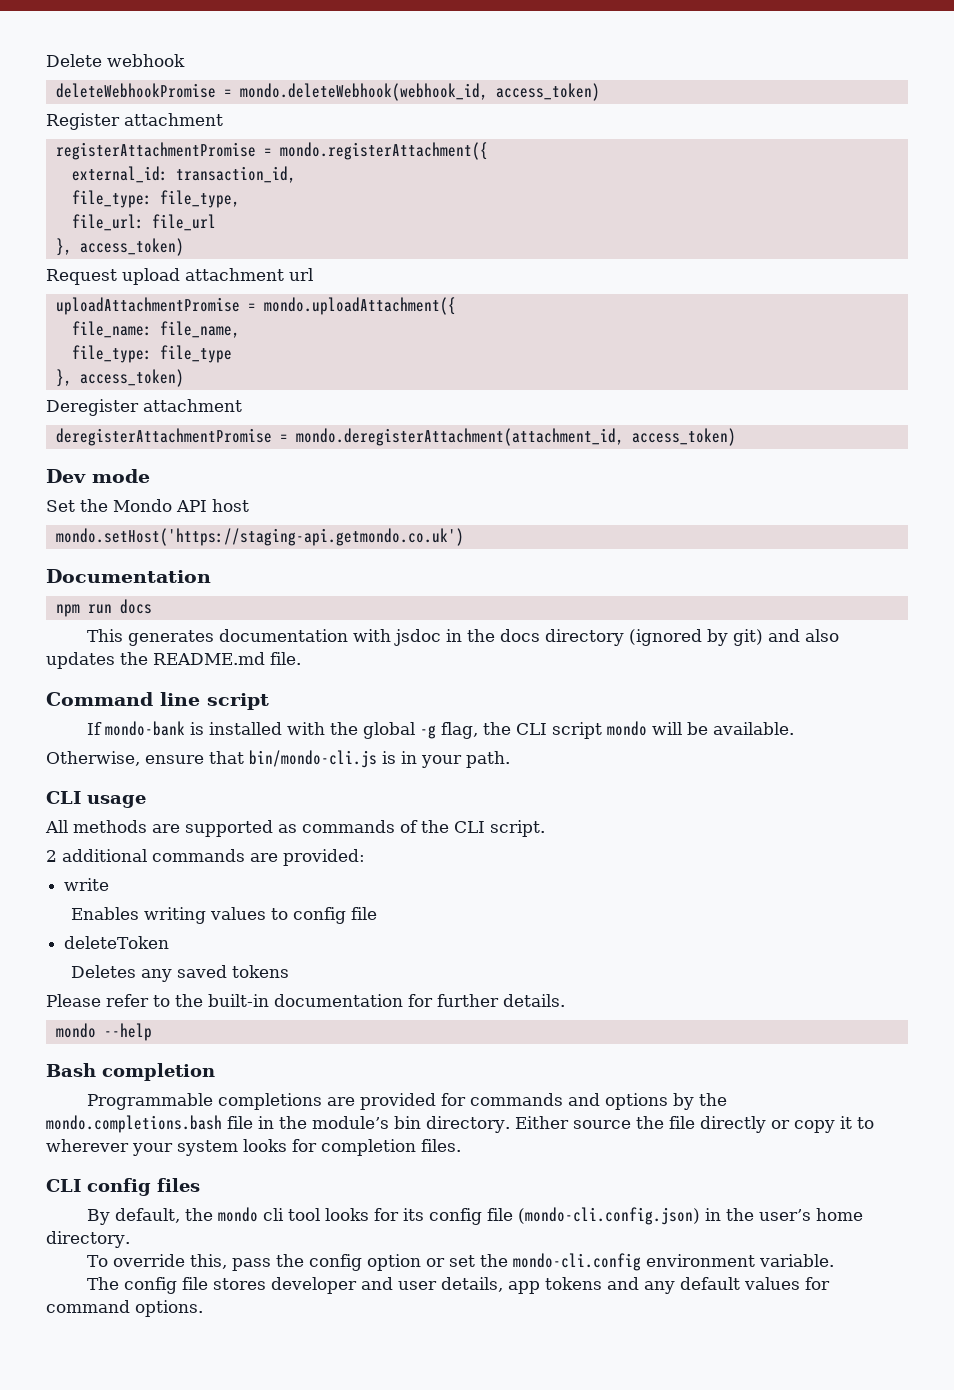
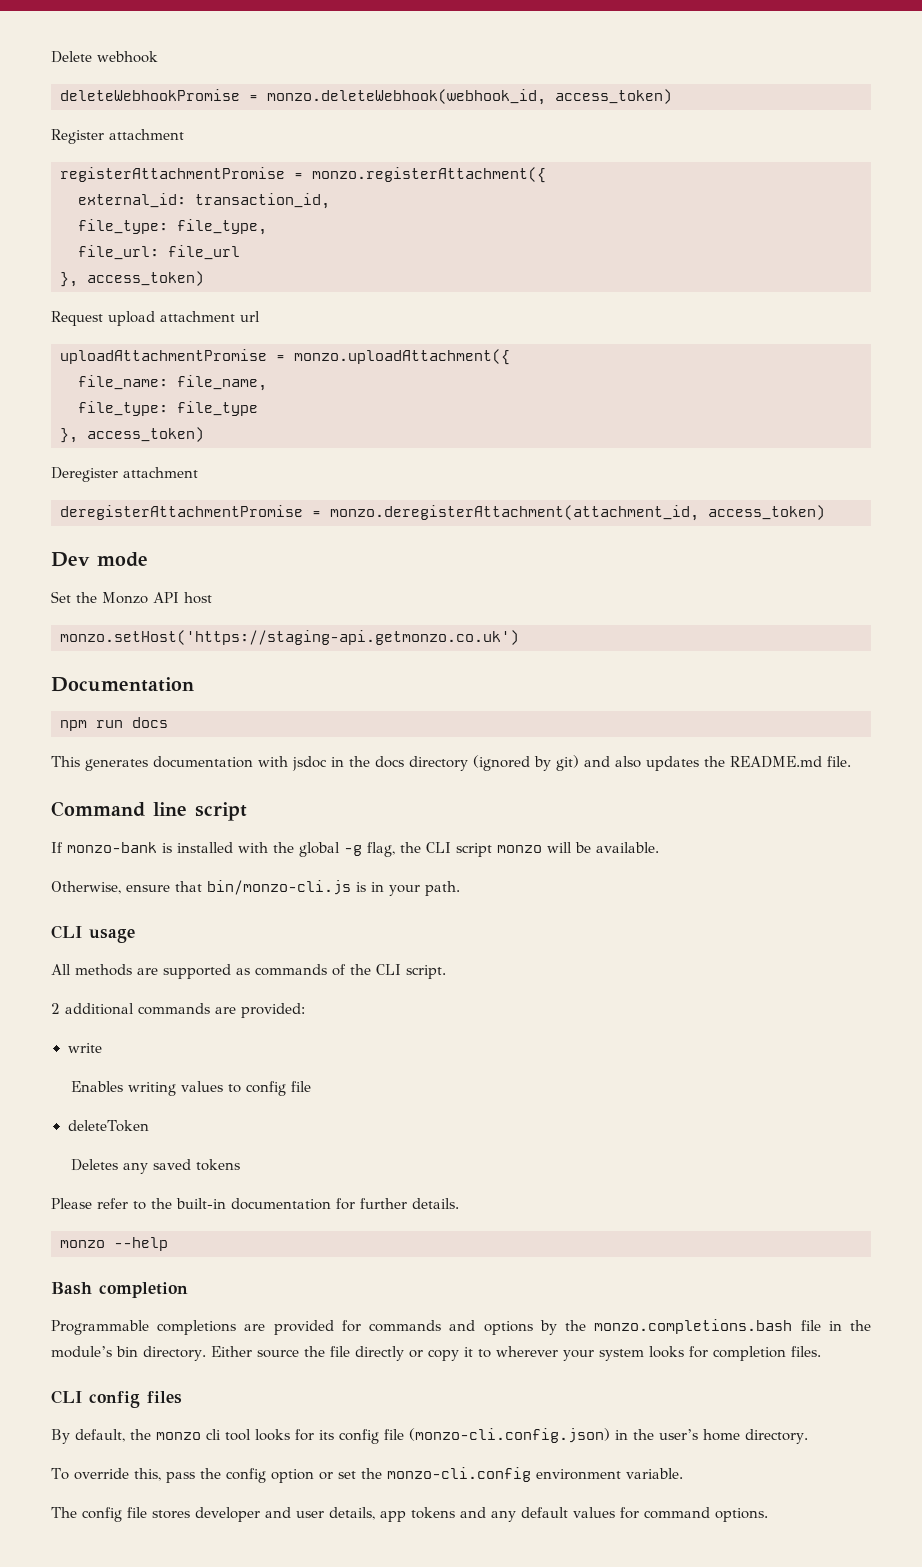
[239,83,488,101] mondo.deleteWebhook(webhook_id, -> [267,89,546,105] monzo.deleteWebhook(webhook_id,
[279,142,488,160] mondo.registerAttachment({ -> [312,167,546,183] monzo.registerAttachment({
[263,297,456,315] mondo.uploadAttachment({ -> [294,349,510,365] monzo.uploadAttachment({
[295,428,624,446] mondo.deregisterAttachment(attachment_id, -> [330,505,699,521] monzo.deregisterAttachment(attachment_id,
[113,499,172,512] Mondo -> [102,592,148,604] Monzo
[55,528,464,546] mondo.setHost('https://staging-api.getmondo.co.uk') -> [60,630,519,645] monzo.setHost('https://staging-api.getmonzo.co.uk')
[105,721,186,736] mondo-bank -> [67,842,157,853] monzo-bank
[607,721,648,736] mondo -> [497,845,542,853] monzo
[249,750,377,768] bin/mondo-cli.js -> [207,880,351,895] bin/monzo-cli.js
[55,1023,96,1038] mondo -> [60,1240,105,1248] monzo
[46,1115,222,1133] mondo.completions.bash -> [594,1319,793,1334] monzo.completions.bash
[218,1207,259,1222] mondo -> [156,1432,201,1440] monzo
[518,1207,701,1225] (mondo-cli.config.json) -> [409,1428,610,1443] (monzo-cli.config.json)
[513,1253,642,1271] mondo-cli.config -> [386,1467,531,1482] monzo-cli.config

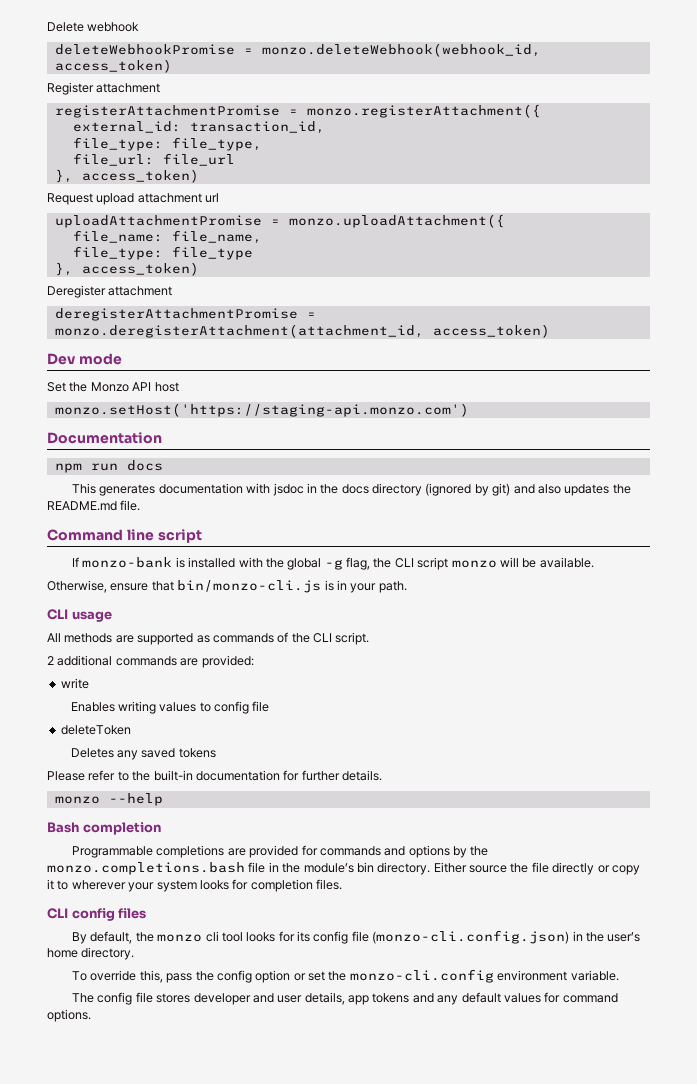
[60,630,519,645] monzo.setHost('https://staging-api.getmonzo.co.uk') -> [54,403,469,417] monzo.setHost('https://staging-api.monzo.com')

